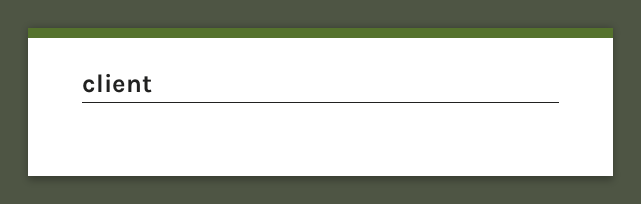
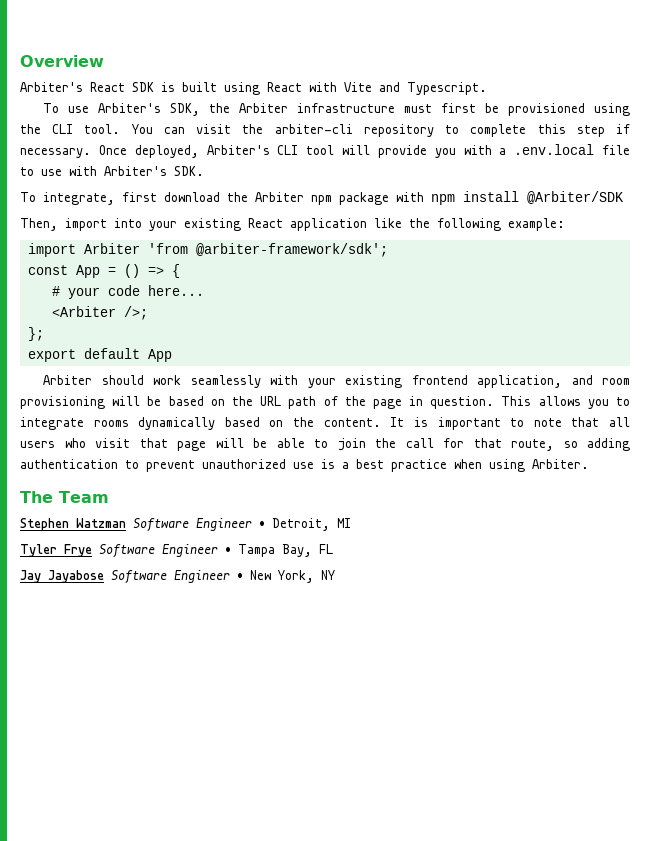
[82,73,152,93] client -> [20,55,104,67] [20,82,487,95] [43,103,630,116] [20,124,631,137] [20,144,630,158] [20,166,204,176] [20,191,624,205] [20,218,565,231] [27,243,388,257] [27,264,180,278] [51,285,204,299] [51,306,148,320] [27,327,44,341] [27,348,172,362] [43,375,630,388] [20,396,630,409] [20,417,631,430] [20,438,630,451] [20,459,589,472] [20,491,109,503] [20,518,351,532] [20,544,333,558] [20,570,335,584] Overview // Arbiter's React SDK is built using React with Vite and Typescript. // To use Arbiter's SDK, the Arbiter infrastructure must first be provisioned using the CLI tool. You can visit the arbiter-cli repository to complete this step if necessary. Once deployed, Arbiter's CLI tool will provide you with a .env.local file to use with Arbiter's SDK. // To integrate, first download the Arbiter npm package with npm install @Arbiter/SDK // Then, import into your existing React application like the following example: // import Arbiter 'from @arbiter-framework/sdk'; // const App = () => { // # your code here... // <Arbiter />; // }; // export default App // Arbiter should work seamlessly with your existing frontend application, and room provisioning will be based on the URL path of the page in question. This allows you to integrate rooms dynamically based on the content. It is important to note that all users who visit that page will be able to join the call for that route, so adding authentication to prevent unauthorized use is a best practice when using Arbiter. // The Team // Stephen Watzman Software Engineer • Detroit, MI // Tyler Frye Software Engineer • Tampa Bay, FL // Jay Jayabose Software Engineer • New York, NY

